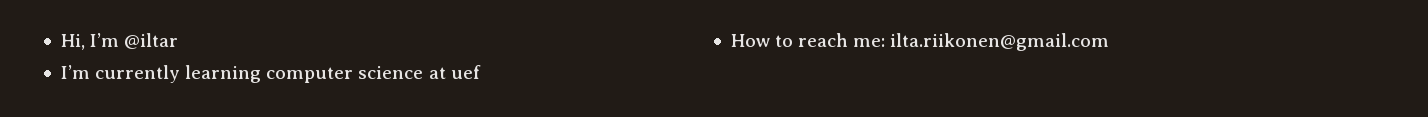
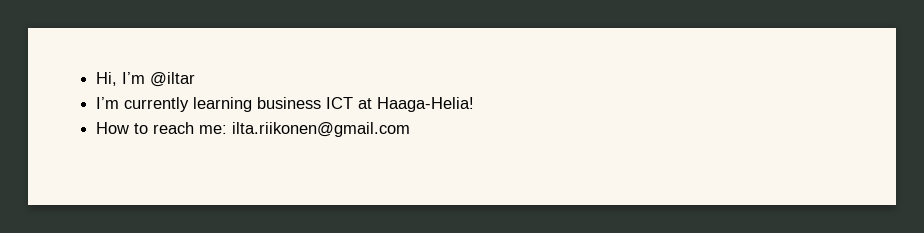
[266,65,481,83] computer science at uef -> [257,97,475,112] business ICT at Haaga-Helia!

